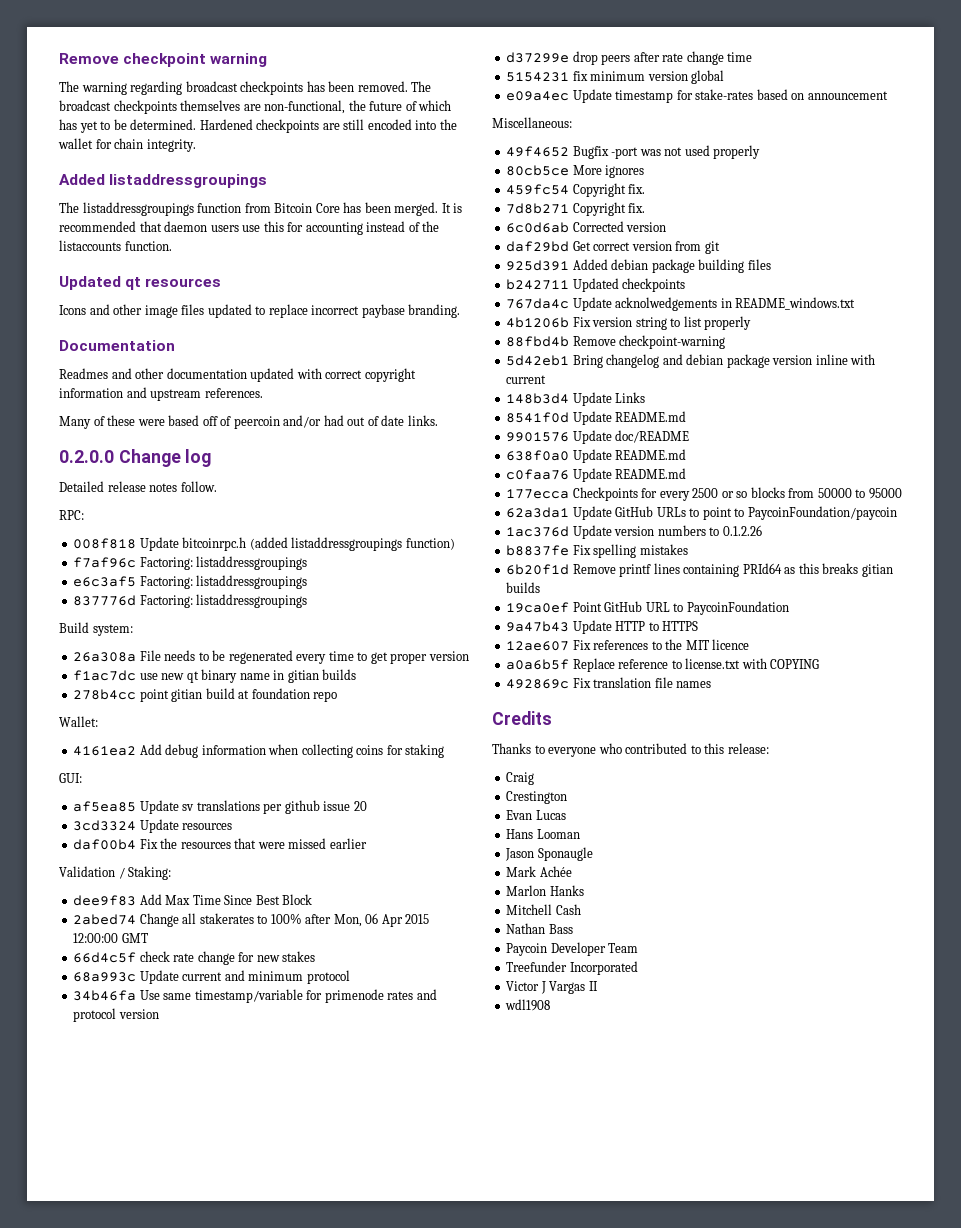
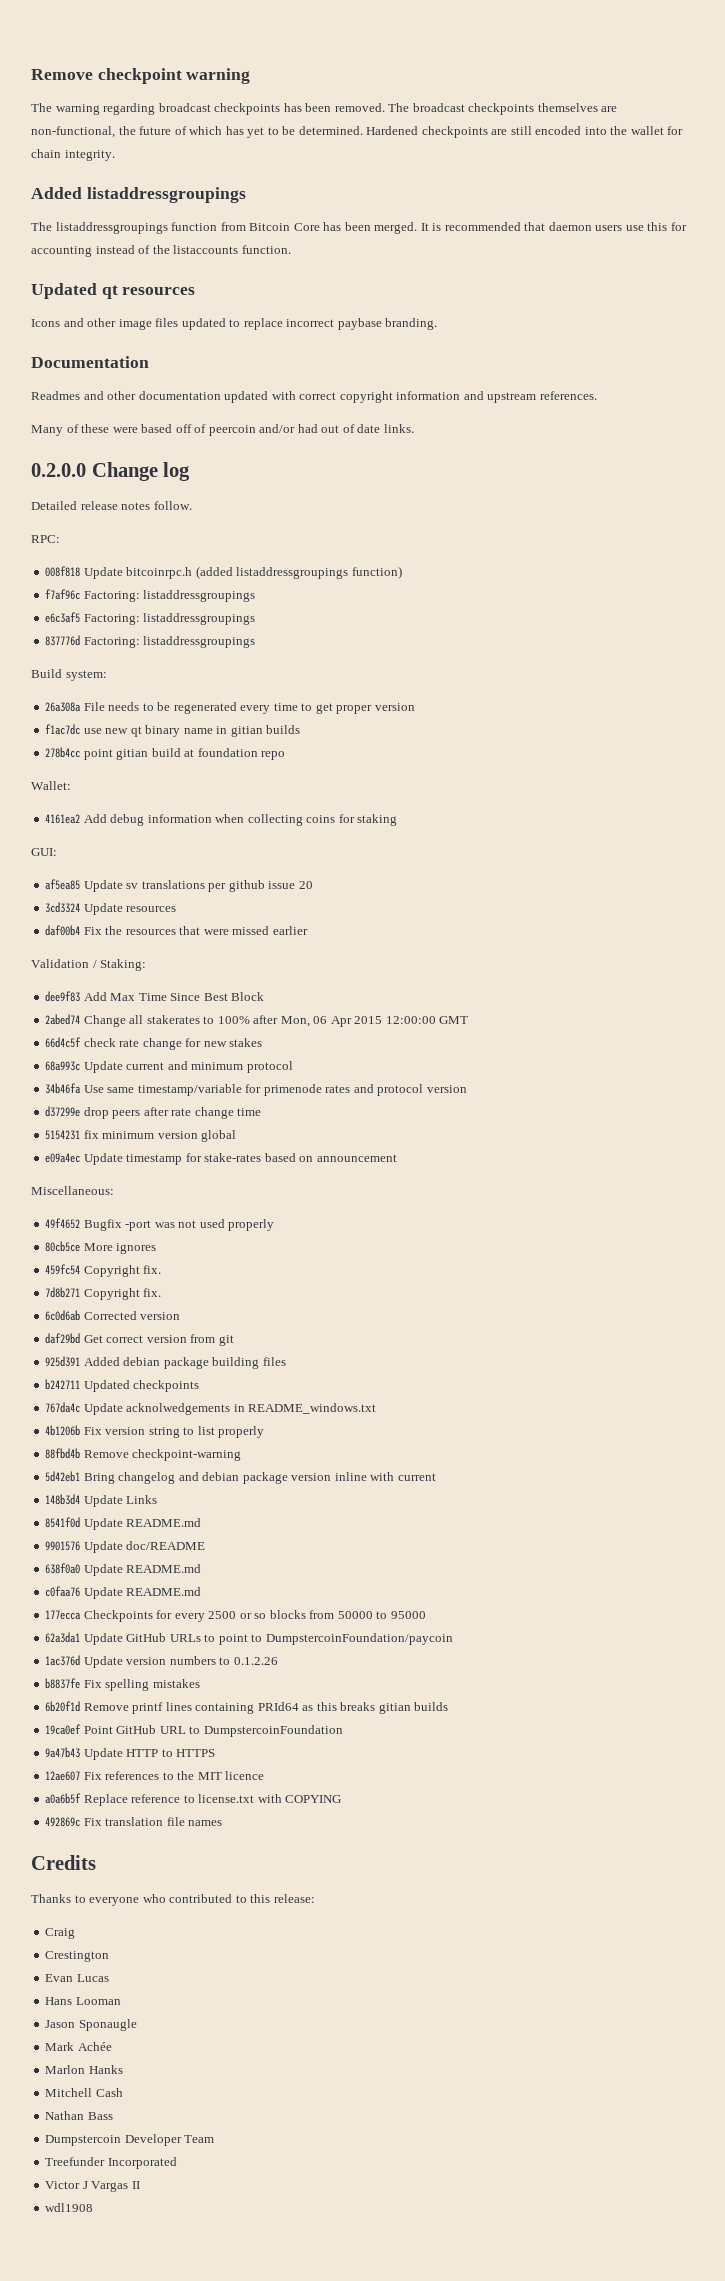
[747,506,897,520] PaycoinFoundation/paycoin -> [265,1633,453,1645] DumpstercoinFoundation/paycoin
[686,601,789,615] PaycoinFoundation -> [203,1725,343,1737] DumpstercoinFoundation
[506,943,548,956] Paycoin -> [45,2135,122,2146] Dumpstercoin

